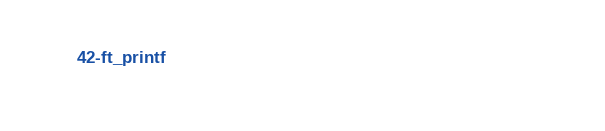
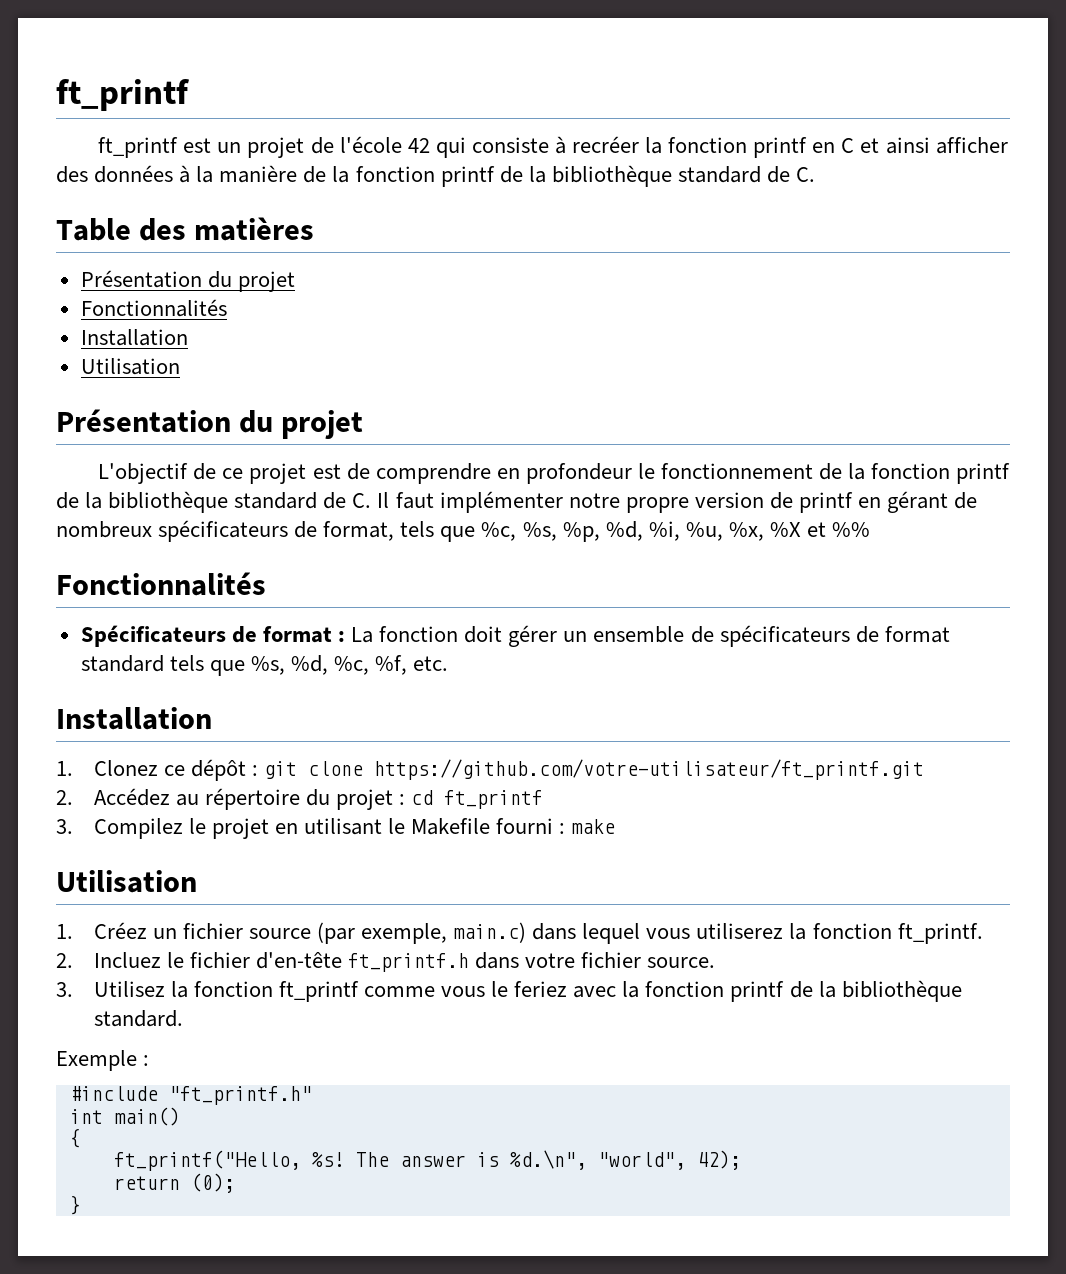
[77,51,166,66] 42-ft_printf -> [56,79,190,111] [98,136,1008,158] [56,165,816,187] [56,217,315,241] [80,270,295,292] [80,299,227,317] [80,329,188,346] [80,358,180,375] [56,409,364,439] [98,463,1011,484] [56,491,978,513] [56,520,871,542] [56,572,266,596] [80,625,950,647] [80,655,449,676] [56,707,212,730] [56,759,924,781] [56,788,544,810] [56,818,616,839] [56,870,197,893] [56,922,983,944] [56,952,716,972] [56,980,962,1002] [93,1010,183,1027] [56,1050,150,1071] [69,1086,312,1105] [69,1107,180,1126] [69,1128,81,1148] [113,1150,741,1171] [113,1173,235,1193] [69,1195,81,1215] ft_printf // ft_printf est un projet de l'école 42 qui consiste à recréer la fonction printf en C et ainsi afficher des données à la manière de la fonction printf de la bibliothèque standard de C. // Table des matières // Présentation du projet // Fonctionnalités // Installation // Utilisation // Présentation du projet // L'objectif de ce projet est de comprendre en profondeur le fonctionnement de la fonction printf de la bibliothèque standard de C. Il faut implémenter notre propre version de printf en gérant de nombreux spécificateurs de format, tels que %c, %s, %p, %d, %i, %u, %x, %X et %% // Fonctionnalités // Spécificateurs de format : La fonction doit gérer un ensemble de spécificateurs de format standard tels que %s, %d, %c, %f, etc. // Installation // 1. Clonez ce dépôt : git clone https://github.com/votre-utilisateur/ft_printf.git // 2. Accédez au répertoire du projet : cd ft_printf // 3. Compilez le projet en utilisant le Makefile fourni : make // Utilisation // 1. Créez un fichier source (par exemple, main.c) dans lequel vous utiliserez la fonction ft_printf. // 2. Incluez le fichier d'en-tête ft_printf.h dans votre fichier source. // 3. Utilisez la fonction ft_printf comme vous le feriez avec la fonction printf de la bibliothèque standard. // Exemple : // #include "ft_printf.h" // int main() // { // ft_printf("Hello, %s! The answer is %d.\n", "world", 42); // return (0); // }

